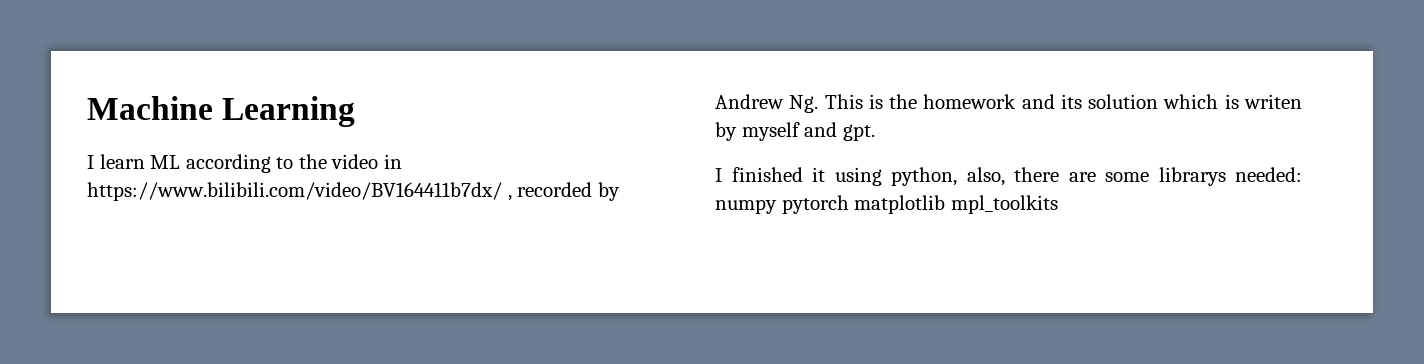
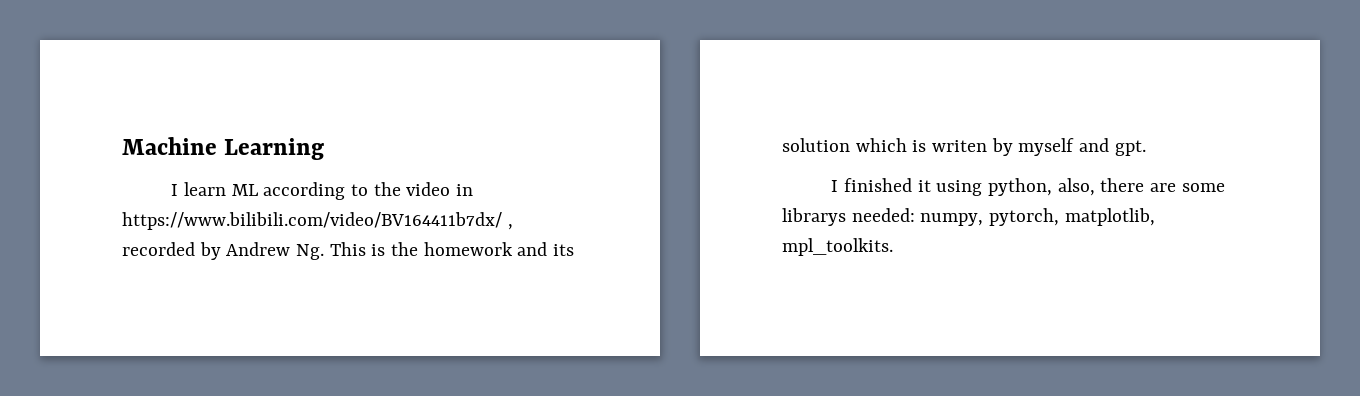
[715,195,1058,214] numpy pytorch matplotlib mpl_toolkits -> [920,208,1155,226] [782,238,893,256] numpy, pytorch, matplotlib, mpl_toolkits.

